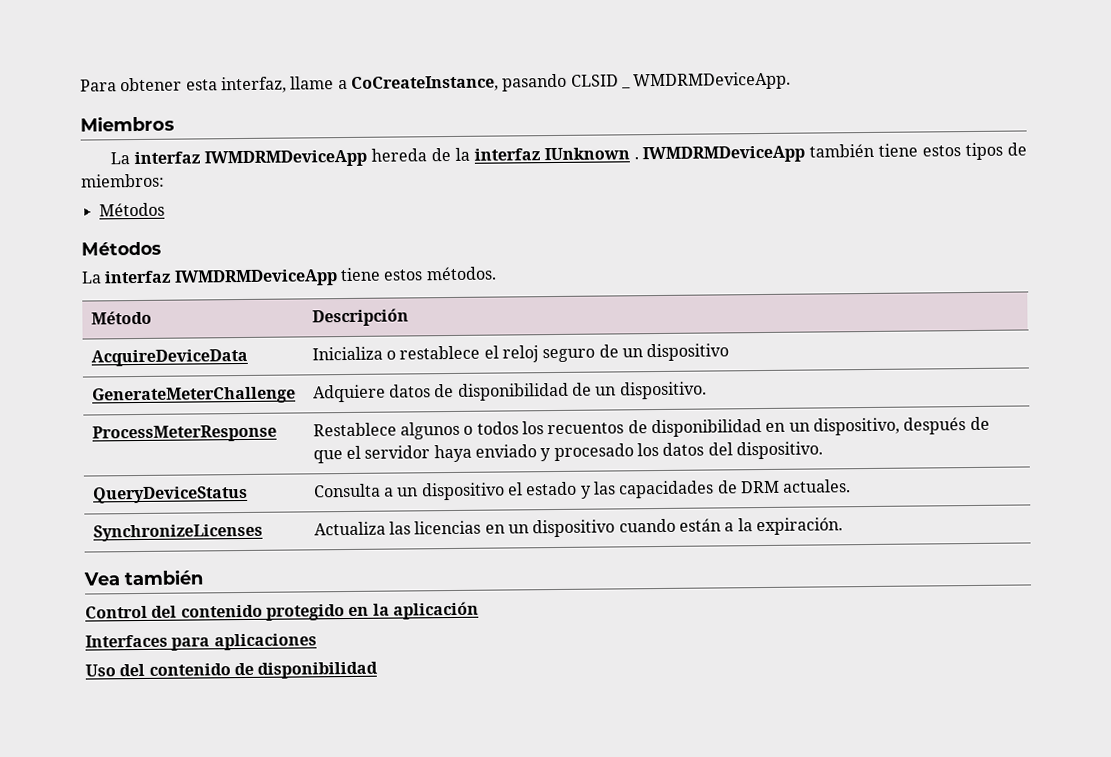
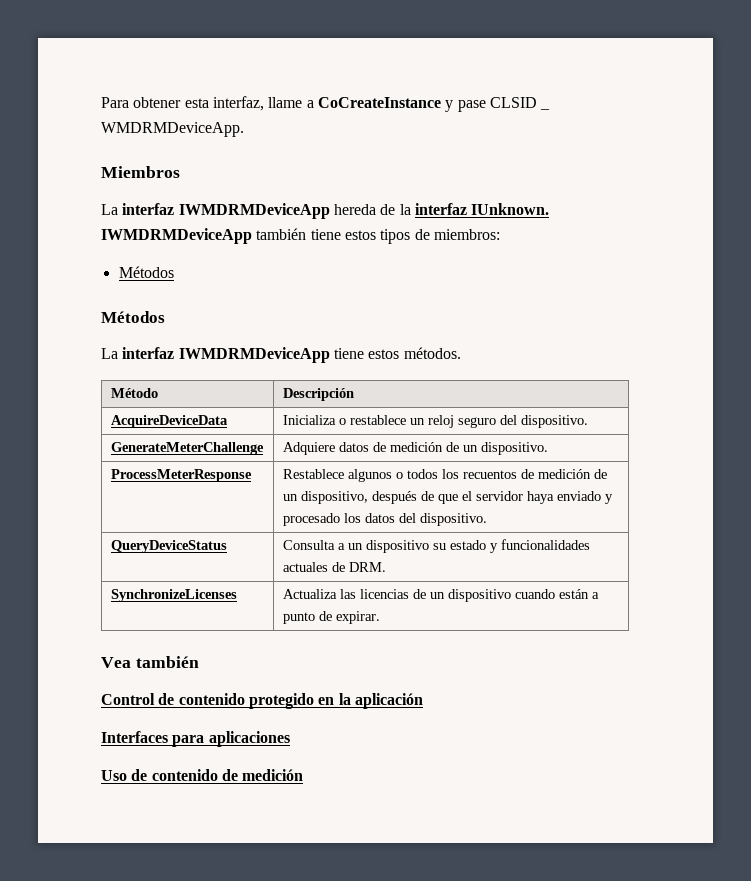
[350,73,568,92] CoCreateInstance, pasando -> [317,97,486,112] CoCreateInstance y pase
[543,147,639,161] IUnknown . -> [471,203,550,215] IUnknown.
[483,345,499,359] el -> [409,418,425,425] un
[598,343,730,362] de un dispositivo -> [499,415,588,428] del dispositivo.
[457,382,569,401] disponibilidad -> [389,442,443,452] medición
[650,419,786,438] disponibilidad en -> [537,469,607,479] medición de
[506,482,523,496] el -> [432,543,446,550] su
[592,479,852,499] las capacidades de DRM actuales. -> [500,539,590,550] [282,562,386,572] funcionalidades actuales de DRM.
[484,524,505,534] en -> [412,589,426,599] de
[737,517,843,536] la expiración. -> [282,611,380,624] punto de expirar.
[151,605,178,618] del -> [158,693,175,705] de
[119,663,146,677] del -> [131,769,148,781] de
[257,661,379,679] disponibilidad -> [242,769,304,781] medición

